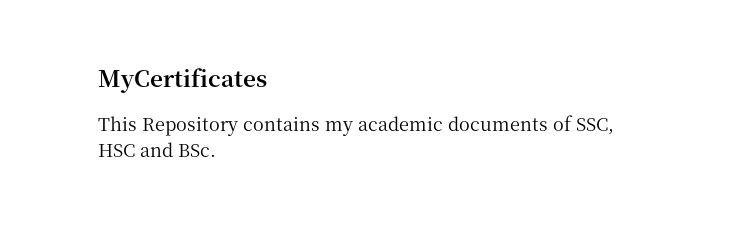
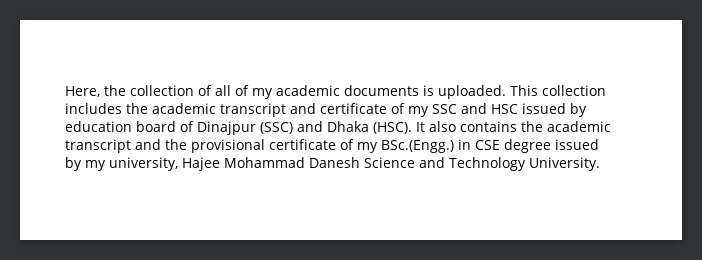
[98,68,267,93] [98,115,614,136] [98,142,216,157] MyCertificates // This Repository contains my academic documents of SSC, HSC and BSc. -> [65,85,606,99] [65,103,587,117] [65,121,611,135] [65,139,599,153] [65,157,600,171] Here, the collection of all of my academic documents is uploaded. This collection includes the academic transcript and certificate of my SSC and HSC issued by education board of Dinajpur (SSC) and Dhaka (HSC). It also contains the academic transcript and the provisional certificate of my BSc.(Engg.) in CSE degree issued by my university, Hajee Mohammad Danesh Science and Technology University.

